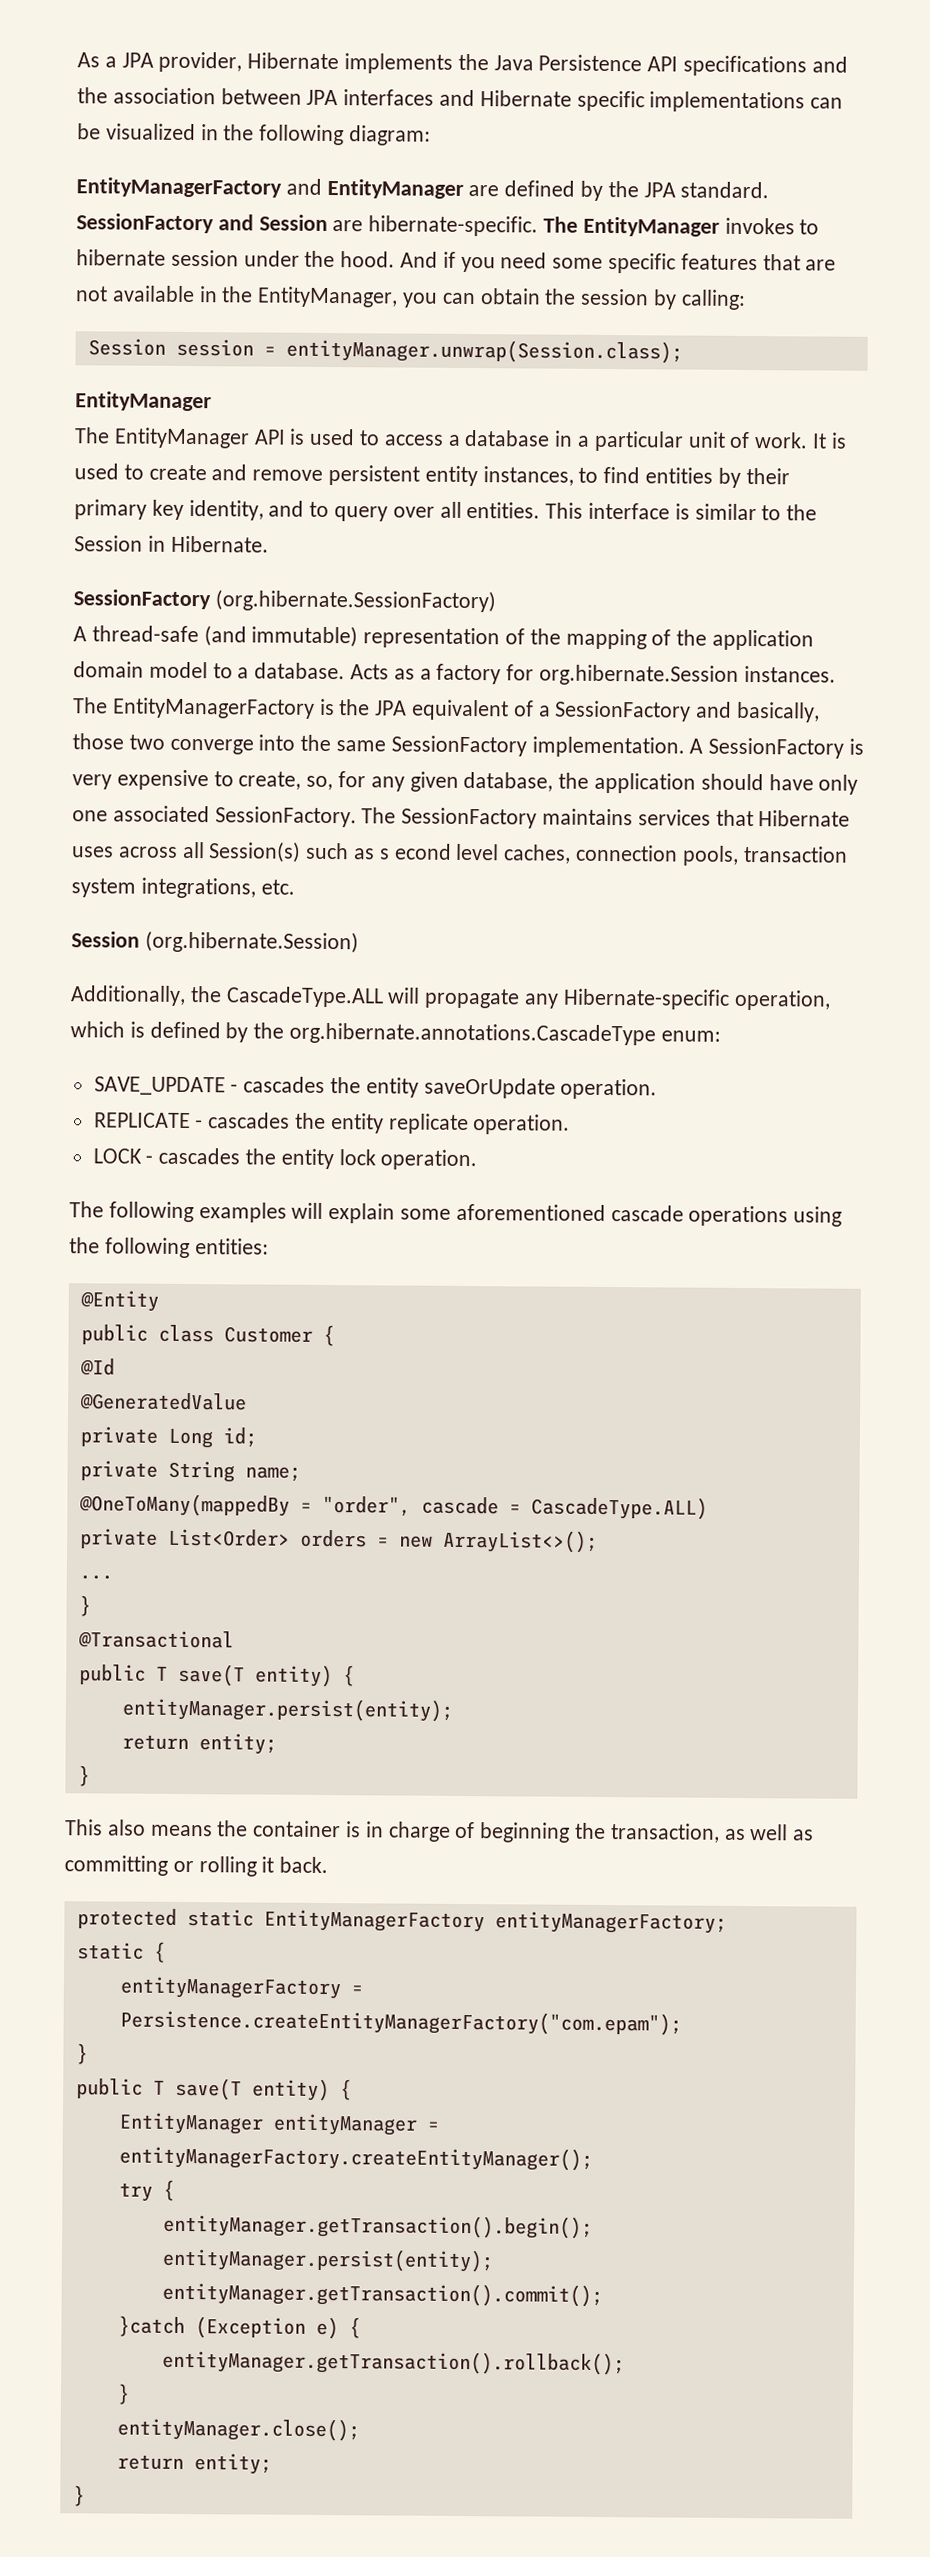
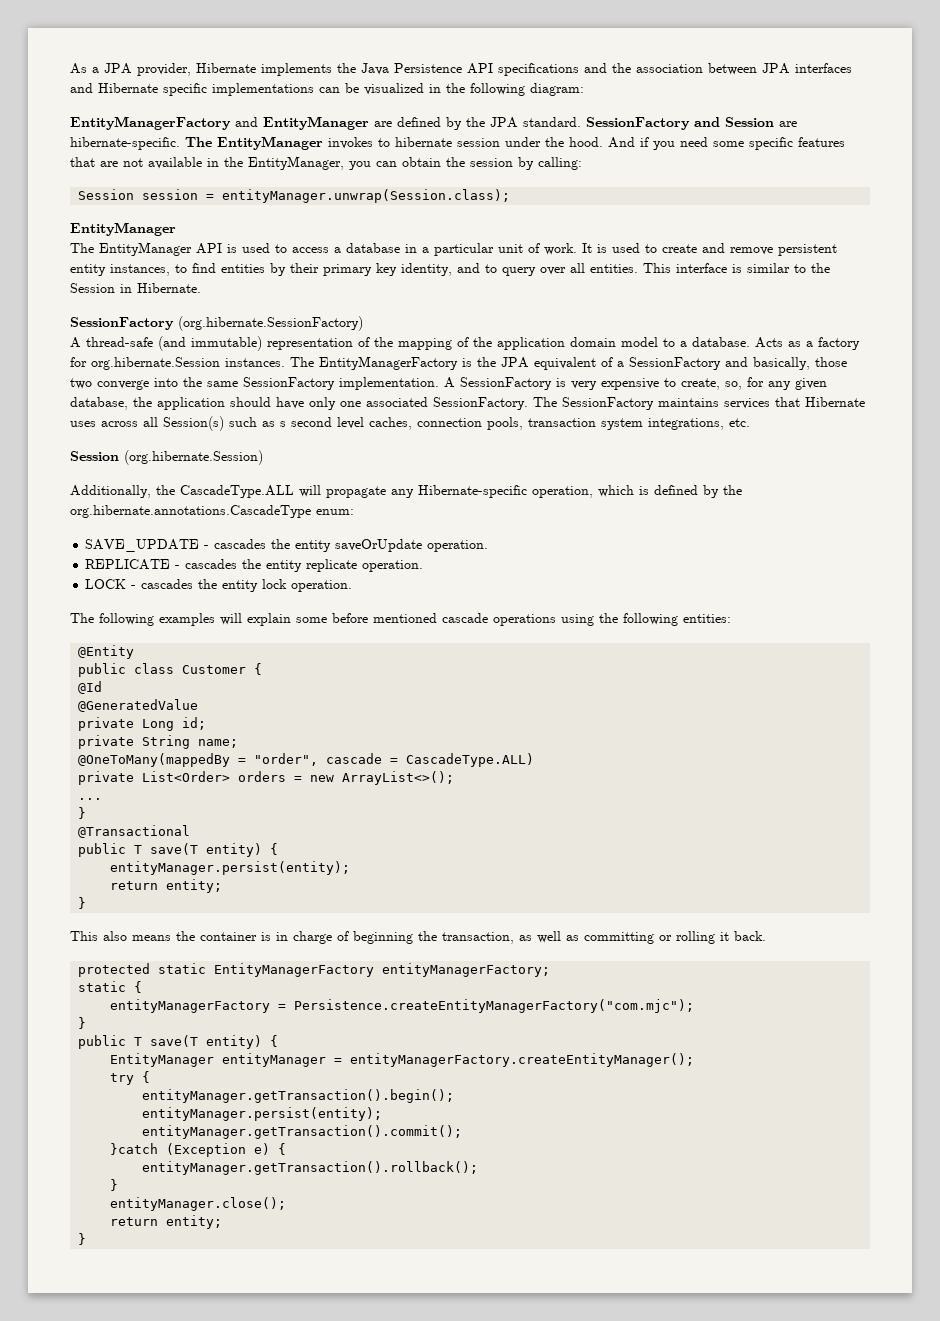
[393,843,452,860] econd -> [291,417,332,427] second
[455,1203,606,1222] aforementioned -> [332,613,437,623] before mentioned
[119,2009,682,2036] Persistence.createEntityManagerFactory("com.epam"); -> [294,999,695,1013] Persistence.createEntityManagerFactory("com.mjc");

